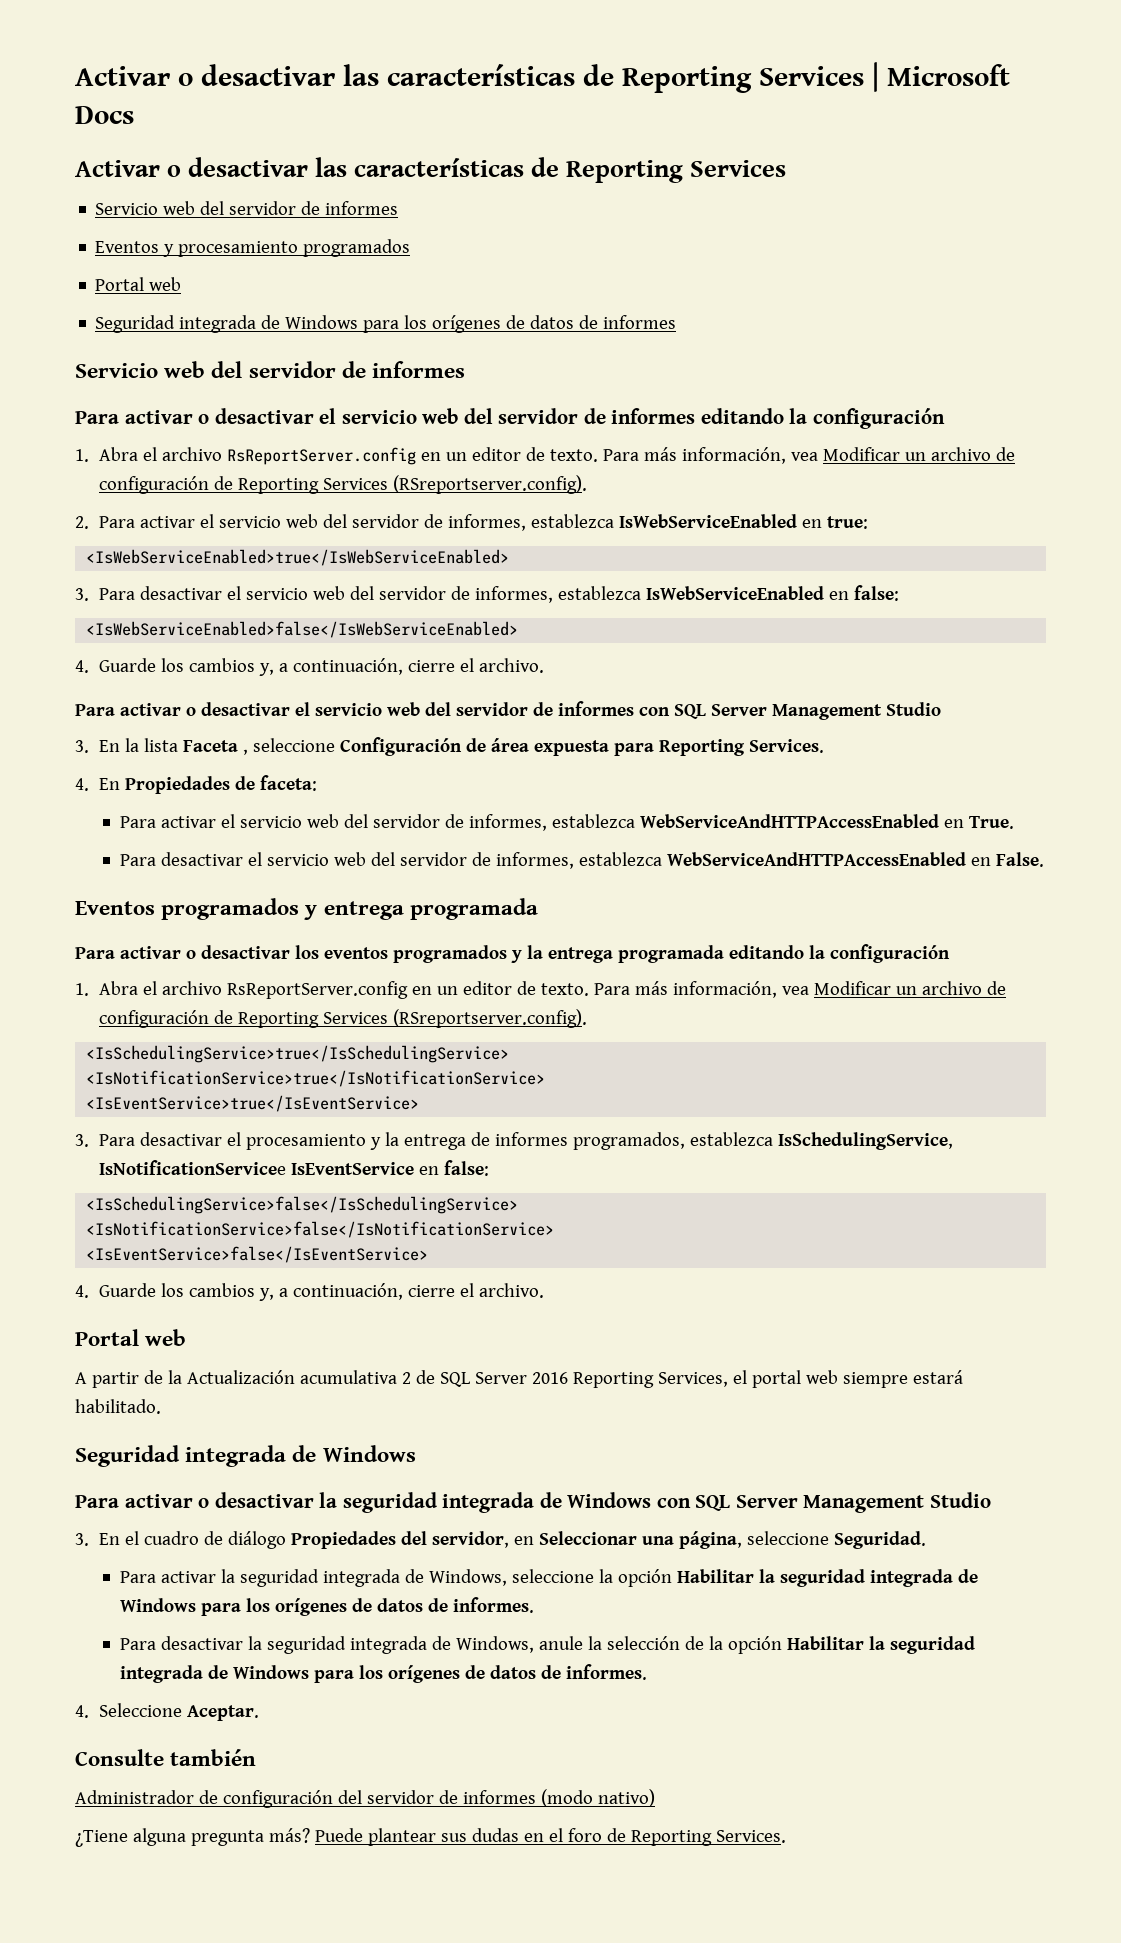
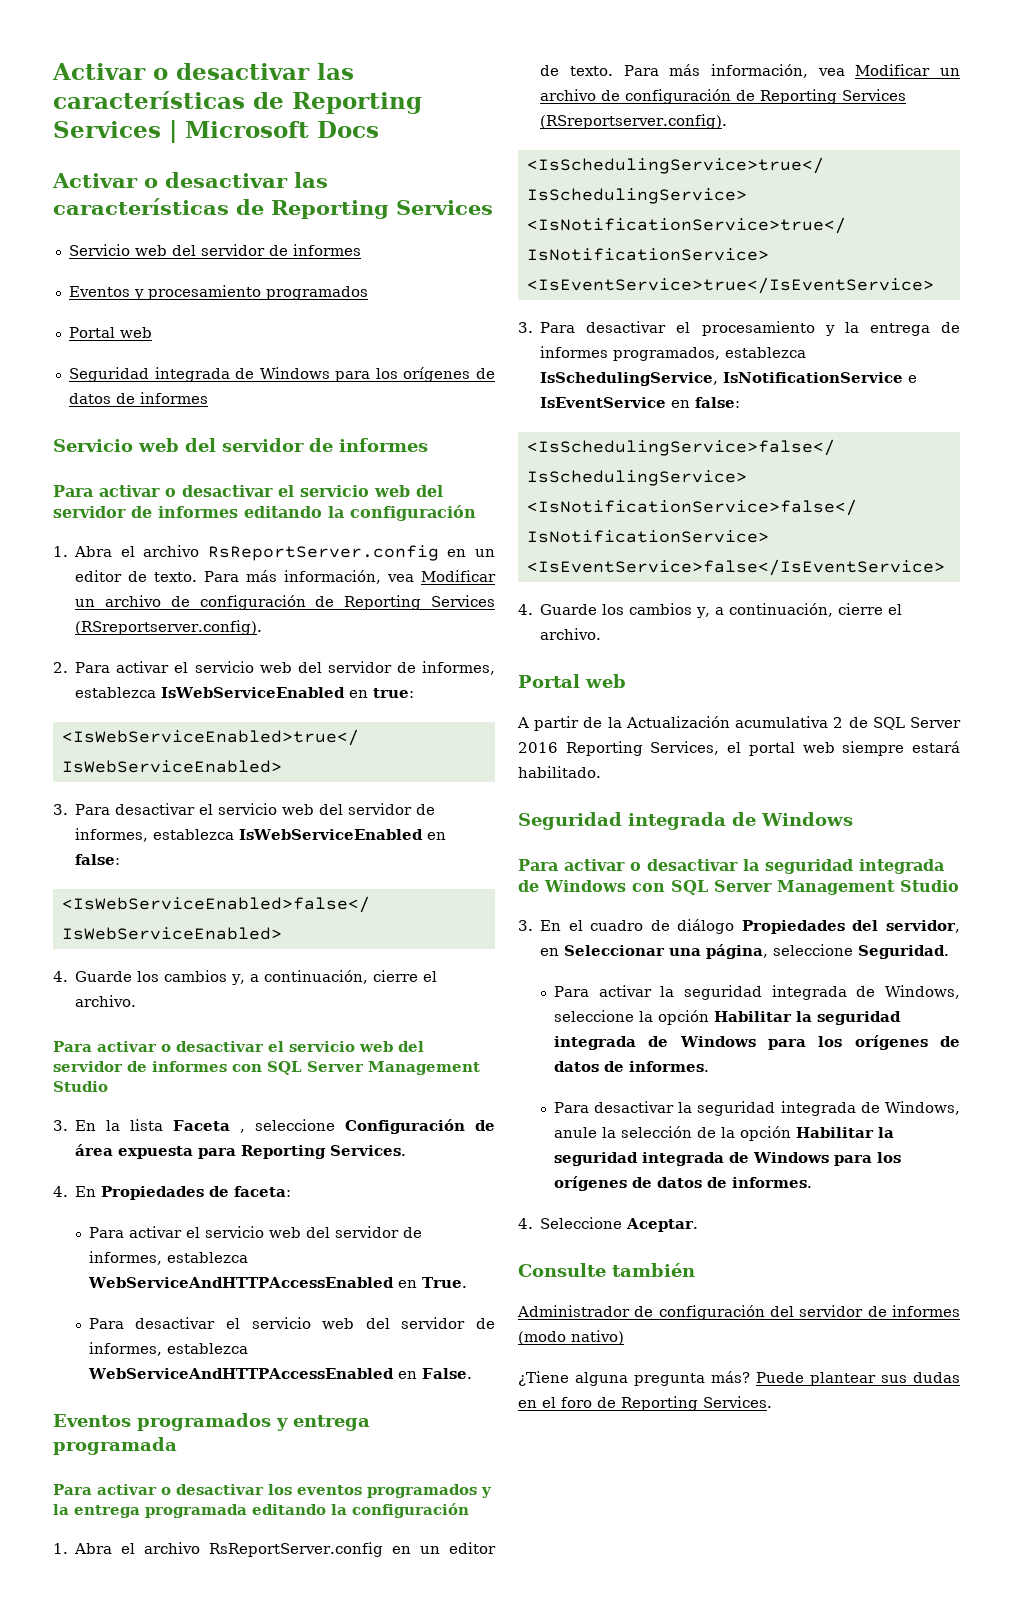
[99,1160,287,1175] IsNotificationServicee -> [723,372,918,383] IsNotificationService e

